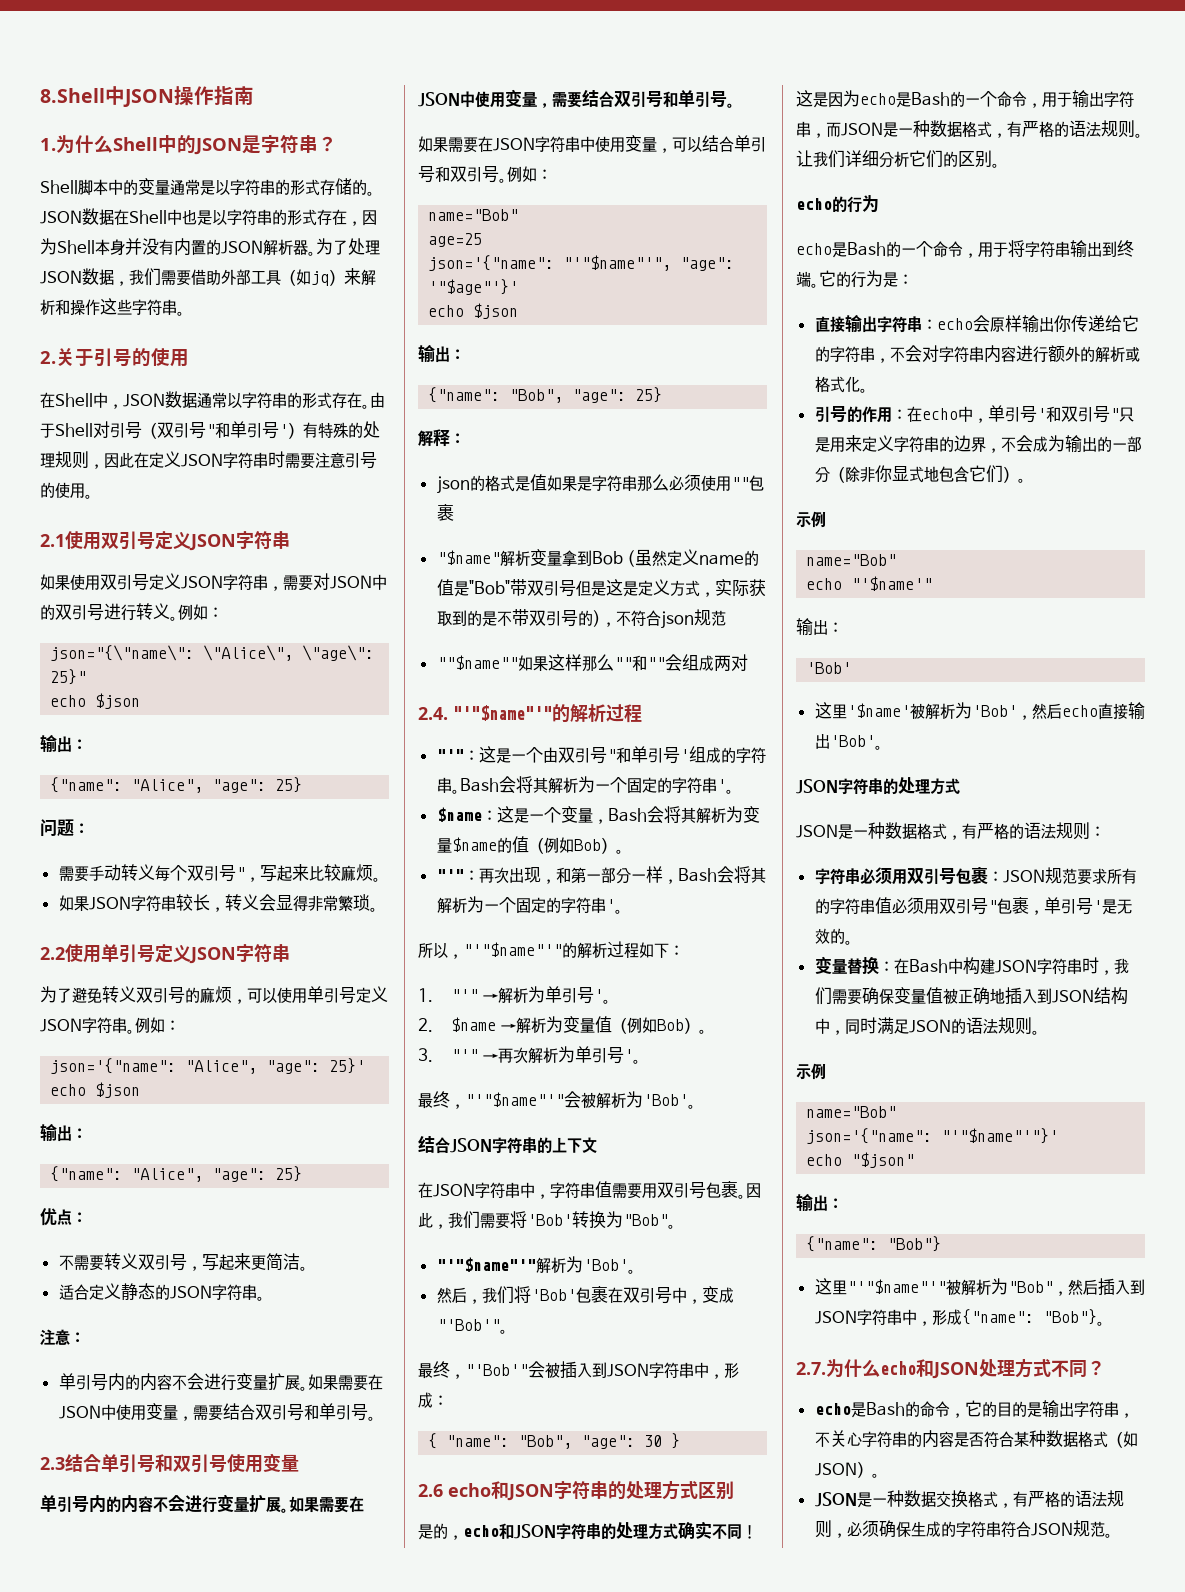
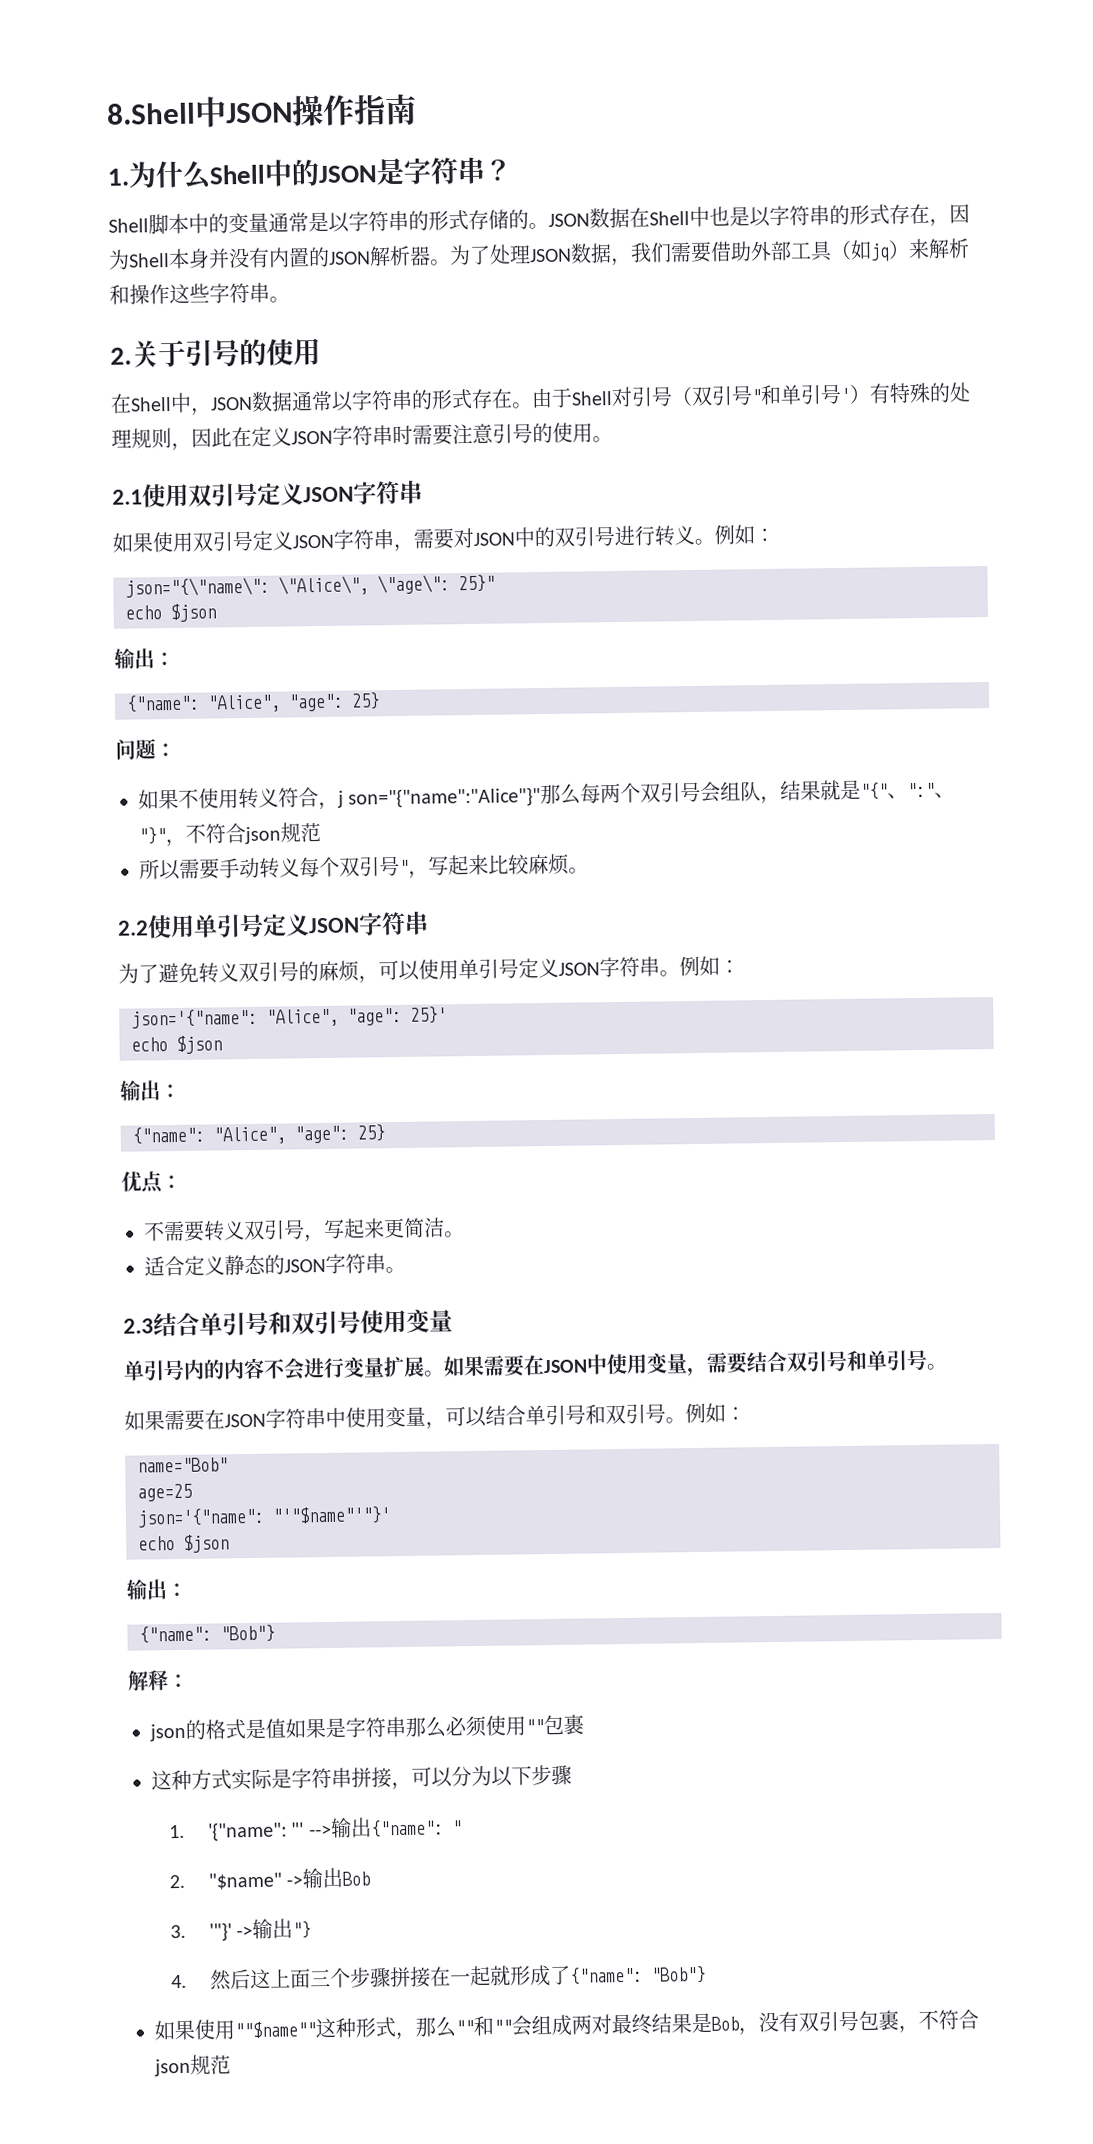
(89, 828) none -> [138,779,956,811] [138,822,321,848] [139,859,181,881] 如果不使用转义符合，j son="{"name":"Alice"}"那么每两个双引号会组队，结果就是"{"、":"、"}"，不符合json规范 // 所以
[58,894,378,912] // 如果JSON字符串较长，转义会显得非常繁琐。 -> (589, 870) none
[40,1329,85,1345] [58,1373,383,1391] [58,1403,376,1421] // 注意： // 单引号内的内容不会进行变量扩展。如果需要在JSON中使用变量，需要结合双引号和单引号。 -> (406, 1270) none
[563,255,735,271] [428,279,519,295] [428,303,519,319] [418,344,465,363] [428,387,663,403] "'"$name"'", "age": '"$age"'}' // echo $json // 输出： // {"name": "Bob", "age": 25} -> [272,1506,391,1525] [138,1534,229,1553] [126,1578,188,1600] [139,1624,275,1644] "'"$name"'"}' // echo $json // 输出： // {"name": "Bob"}
[436,549,760,567] [436,579,766,597] [436,609,726,629] [436,654,582,671] "$name"解析变量拿到Bob (虽然定义name的值是"Bob"带双引号但是这是定义方式，实际获取到的是不带双引号的)，不符合json规范 // ""$name""如果这样 -> [151,1764,572,1791] [168,1817,462,1842] [168,1867,371,1890] [169,1918,312,1942] [170,1965,706,1991] [154,2017,416,2041] 这种方式实际是字符串拼接，可以分为以下步骤 // 1. '{"name": "' -->输出{"name": " // 2. "$name" ->输出Bob // 3. '"}' ->输出"} // 4.然后这上面三个步骤拼接在一起就形成了{"name": "Bob"} // 如果使用""$name""这种形式，
[418,704,642,723] [436,746,766,764] [436,776,734,794] [436,806,760,824] [436,836,624,854] [436,866,766,884] [436,896,623,914] [418,941,684,959] [418,986,611,1004] [418,1016,707,1034] [418,1046,641,1064] [418,1091,696,1109] [418,1135,597,1154] [418,1181,761,1199] [418,1211,676,1229] [436,1256,636,1274] [436,1286,734,1304] [436,1319,508,1334] [418,1361,739,1379] [418,1392,448,1408] [428,1433,681,1449] [418,1480,734,1501] [418,1521,757,1540] [796,90,1134,108] [796,120,1143,138] [796,150,1000,168] [796,195,879,213] [796,240,1134,258] [796,270,913,288] [814,314,1139,333] [814,345,1140,363] [814,376,868,393] [814,405,1134,423] [814,435,1142,453] [814,465,1026,483] [796,511,826,528] [806,554,897,566] [806,576,933,591] [796,618,843,636] [806,662,852,674] [814,702,1145,720] [814,734,883,750] [796,777,960,795] [796,822,1105,840] [814,867,1137,885] [814,897,1132,915] [814,928,853,945] [814,956,1129,975] [814,987,1128,1005] [814,1017,1040,1035] [796,1063,826,1080] [806,1106,897,1118] [806,1128,1059,1144] [806,1152,915,1168] [796,1193,843,1212] [806,1236,942,1252] [814,1278,1145,1296] [814,1309,1105,1326] [796,1358,1105,1379] [814,1400,1134,1418] [814,1430,1138,1448] [814,1461,880,1478] [814,1490,1124,1508] [814,1520,1113,1538] // 2.4. "'"$name"'"的解析过程 // "'"：这是一个由双引号"和单引号'组成的字符串。Bash会将其解析为一个固定的字符串'。 // $name：这是一个变量，Bash会将其解析为变量$name的值（例如Bob）。 // "'"：再次出现，和第一部分一样，Bash会将其解析为一个固定的字符串'。 // 所以，"'"$name"'"的解析过程如下： // 1. "'" →解析为单引号'。 // 2. $name →解析为变量值（例如Bob）。 // 3. "'" →再次解析为单引号'。 // 最终，"'"$name"'"会被解析为'Bob'。 // 结合JSON字符串的上下文 // 在JSON字符串中，字符串值需要用双引号包裹。因此，我们需要将'Bob'转换为"Bob"。 // "'"$name"'"解析为'Bob'。 // 然后，我们将'Bob'包裹在双引号中，变成"'Bob'"。 // 最终，"'Bob'"会被插入到JSON字符串中，形成： // { "name": "Bob", "age": 30 } // 2.6 echo和JSON字符串的处理方式区别 // 是的，echo和JSON字符串的处理方式确实不同！这是因为echo是Bash的一个命令，用于输出字符串，而JSON是一种数据格式，有严格的语法规则。让我们详细分析它们的区别。 // echo的行为 // echo是Bash的一个命令，用于将字符串输出到终端。它的行为是： // 直接输出字符串：echo会原样输出你传递给它的字符串，不会对字符串内容进行额外的解析或格式化。 // 引号的作用：在echo中，单引号'和双引号"只是用来定义字符串的边界，不会成为输出的一部分（除非你显式地包含它们）。 // 示例 // name="Bob" // echo "'$name'" // 输出： // 'Bob' // 这里'$name'被解析为'Bob'，然后echo直接输出'Bob'。 // JSON字符串的处理方式 // JSON是一种数据格式，有严格的语法规则： // 字符串必须用双引号包裹：JSON规范要求所有的字符串值必须用双引号"包裹，单引号'是无效的。 // 变量替换：在Bash中构建JSON字符串时，我们需要确保变量值被正确地插入到JSON结构中，同时满足JSON的语法规则。 // 示例 // name="Bob" // json='{"name": "'"$name"'"}' // echo "$json" // 输出： // {"name": "Bob"} // 这里"'"$name"'"被解析为"Bob"，然后插入到JSON字符串中，形成{"name": "Bob"}。 // 2.7.为什么echo和JSON处理方式不同？ // echo是Bash的命令，它的目的是输出字符串，不关心字符串的内容是否符合某种数据格式（如JSON）。 // JSON是一种数据交换格式，有严格的语法规则，必须确保生成的字符串符合JSON规范。 -> [611,2009,979,2036] [154,2054,231,2077] 最终结果是Bob，没有双引号包裹，不符合json规范

